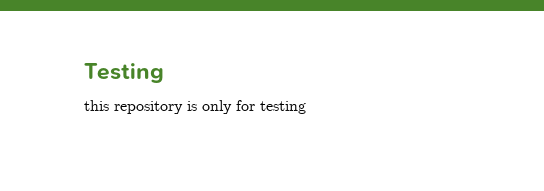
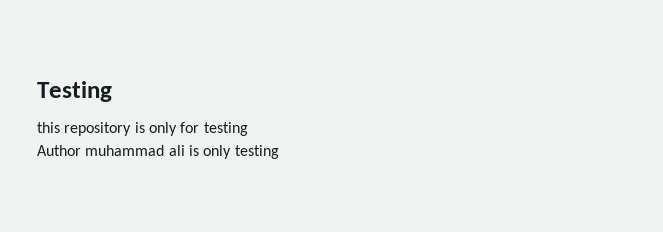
(306, 107) none -> [37,145,279,159] // Author muhammad ali is only testing

